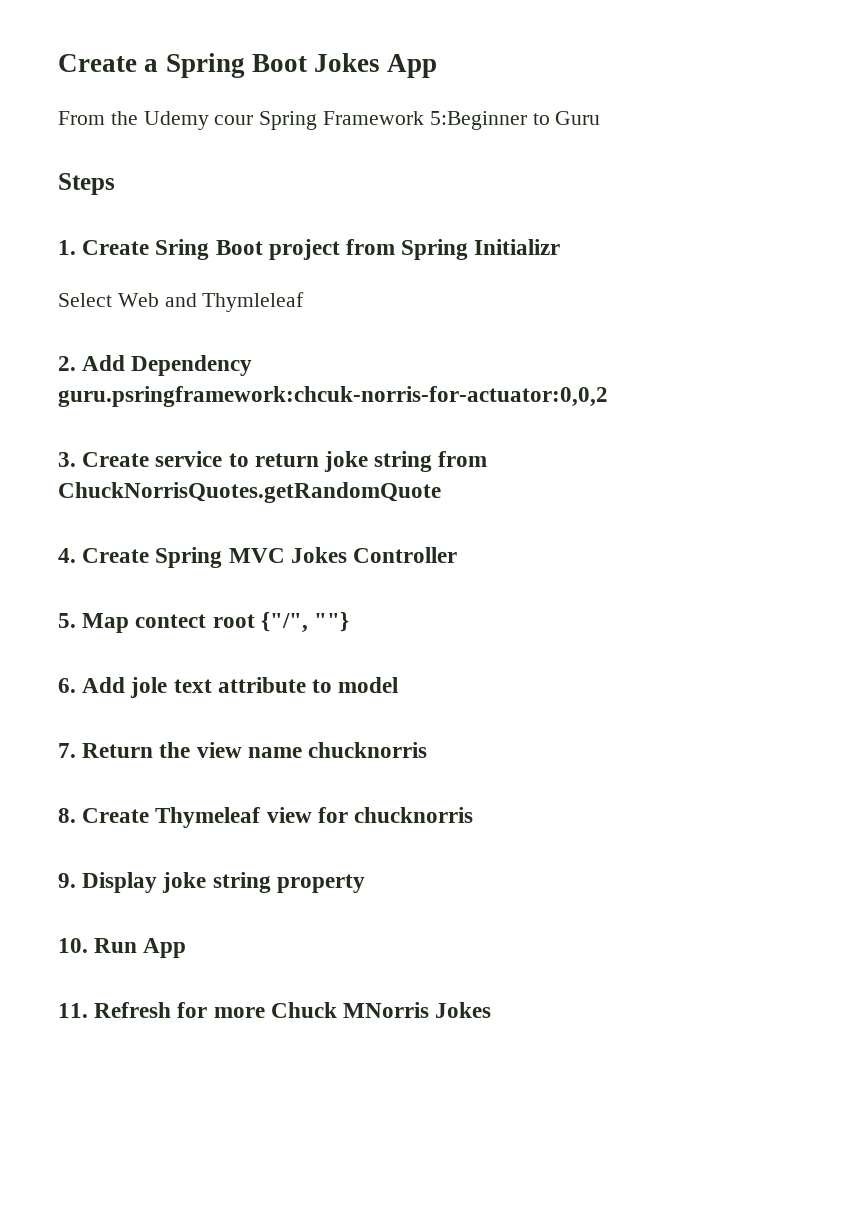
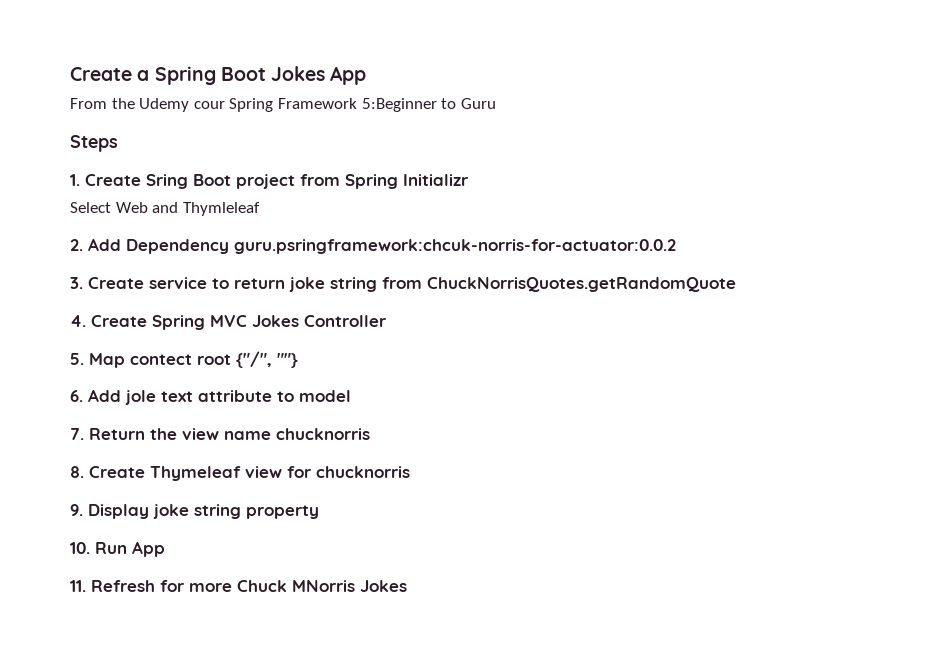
[58,386,608,407] guru.psringframework:chcuk-norris-for-actuator:0,0,2 -> [234,239,676,254] guru.psringframework:chcuk-norris-for-actuator:0.0.2

